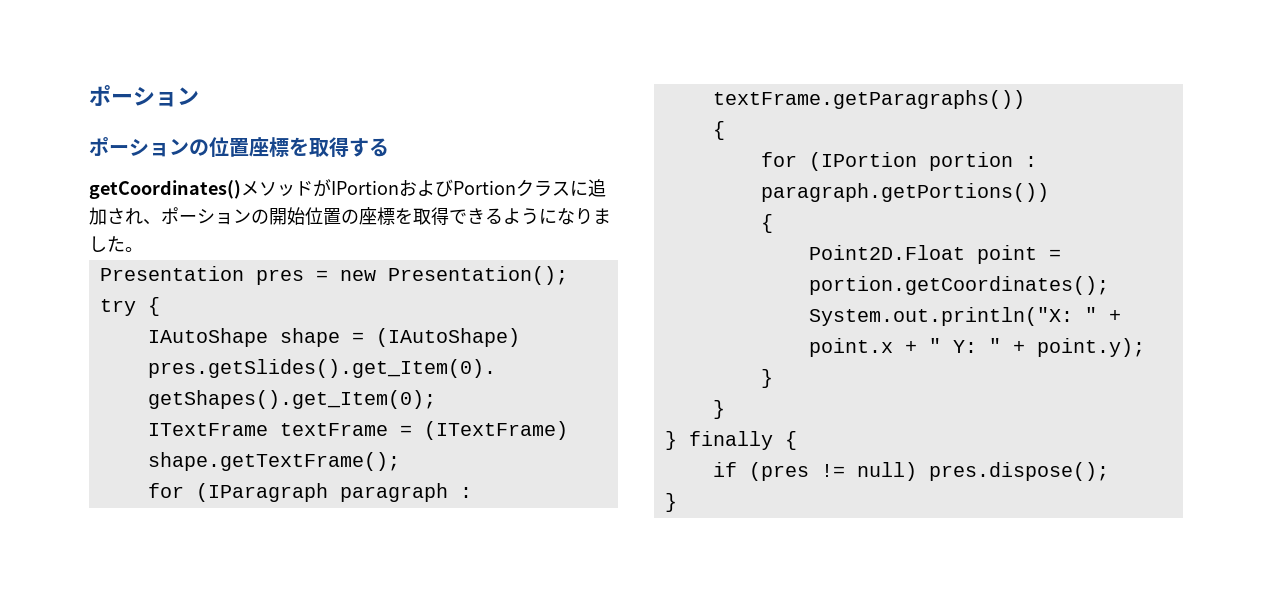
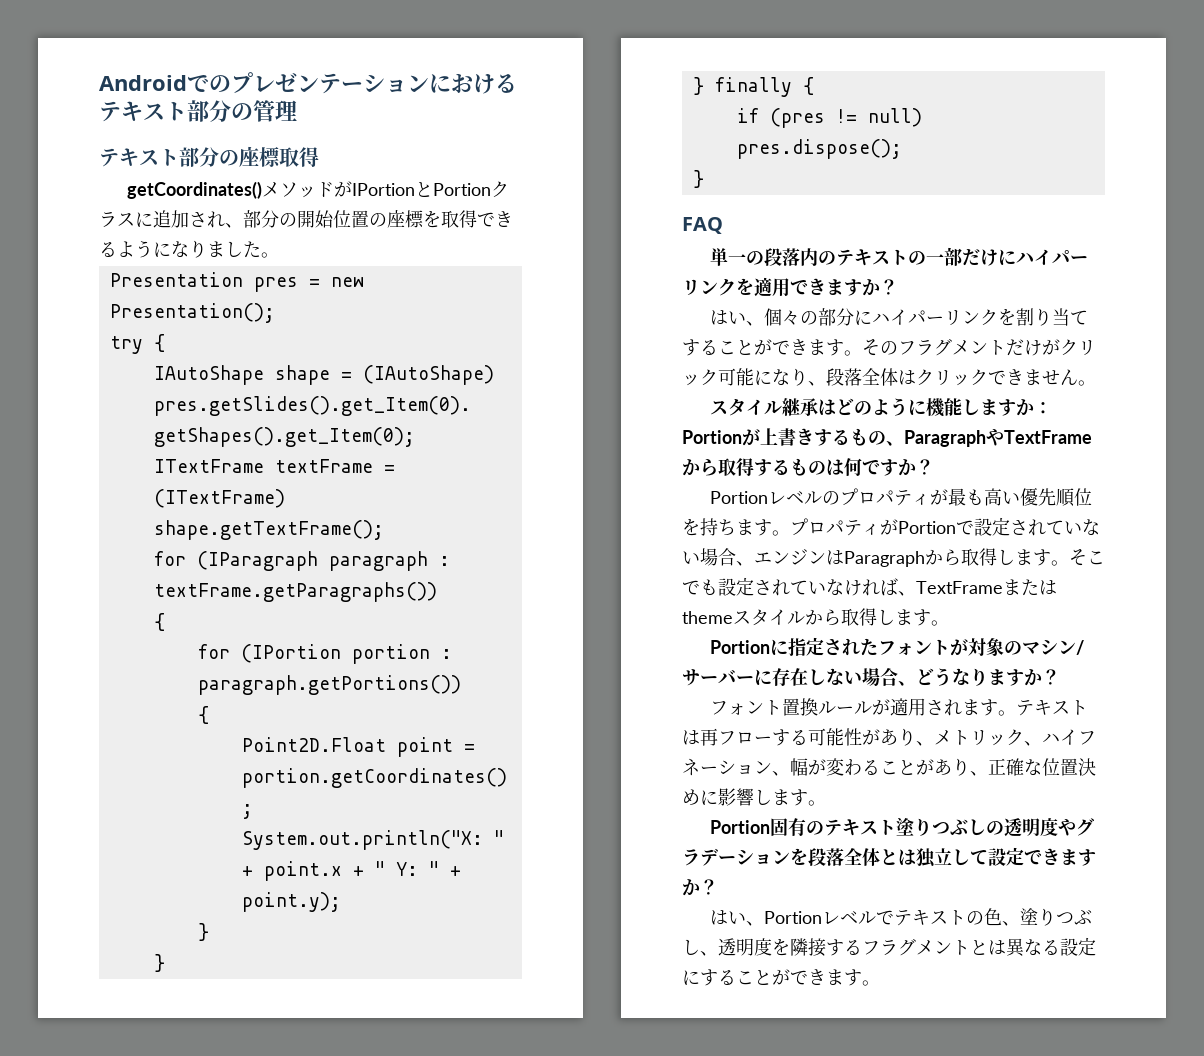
[89,85,199,107] [89,137,389,157] ポーション // ポーションの位置座標を取得する -> [99,72,517,94] [99,100,297,122] [99,146,319,167] Androidでのプレゼンテーションにおけるテキスト部分の管理 // テキスト部分の座標取得
[399,179,453,197] および -> [414,182,433,197] と
[161,207,251,225] ポーション -> [243,210,279,228] 部分
(677, 502) none -> [682,217,723,234] [709,247,1088,266] [682,277,898,297] [709,308,1088,326] [682,338,1096,356] [682,368,1096,386] [709,397,1052,417] [682,428,1092,447] [682,458,934,476] [709,488,1092,507] [682,517,1100,536] [682,548,1105,567] [682,577,1057,596] [682,608,949,626] [709,637,1084,656] [682,668,1060,686] [709,698,1088,716] [682,728,1096,746] [682,758,1096,776] [682,788,826,806] [709,818,1094,837] [682,847,1096,868] [682,879,718,896] [709,908,1092,926] [682,937,1096,957] [682,969,880,986] // FAQ // 単一の段落内のテキストの一部だけにハイパーリンクを適用できますか？ // はい、個々の部分にハイパーリンクを割り当てすることができます。そのフラグメントだけがクリック可能になり、段落全体はクリックできません。 // スタイル継承はどのように機能しますか：Portionが上書きするもの、ParagraphやTextFrameから取得するものは何ですか？ // Portionレベルのプロパティが最も高い優先順位を持ちます。プロパティがPortionで設定されていない場合、エンジンはParagraphから取得します。そこでも設定されていなければ、TextFrameまたはthemeスタイルから取得します。 // Portionに指定されたフォントが対象のマシン/サーバーに存在しない場合、どうなりますか？ // フォント置換ルールが適用されます。テキストは再フローする可能性があり、メトリック、ハイフネーション、幅が変わることがあり、正確な位置決めに影響します。 // Portion固有のテキスト塗りつぶしの透明度やグラデーションを段落全体とは独立して設定できますか？ // はい、Portionレベルでテキストの色、塗りつぶし、透明度を隣接するフラグメントとは異なる設定にすることができます。

